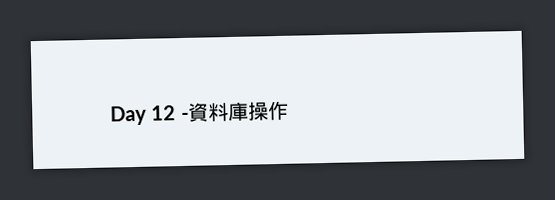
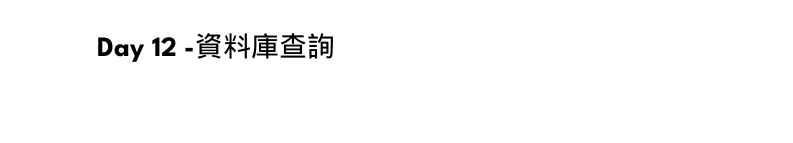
[247,100,289,121] 操作 -> [279,33,336,59] 查詢

